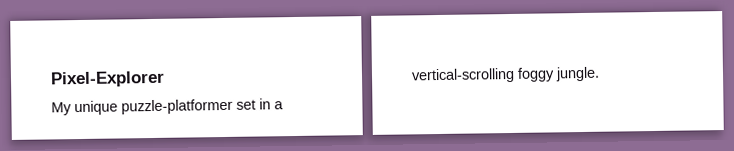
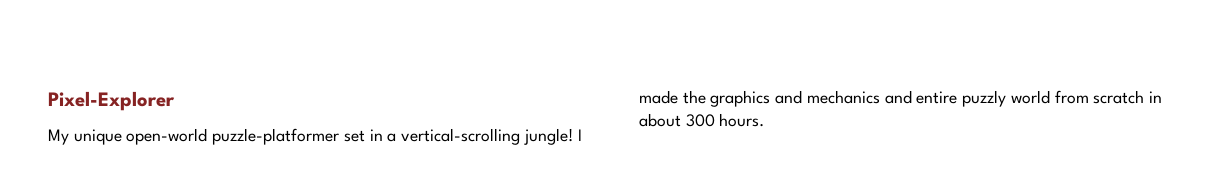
(118, 108) none -> [126,128,208,145] open-world
[517,66,600,82] foggy jungle. -> [523,128,582,145] [639,90,1162,107] [639,113,765,127] jungle! I made the graphics and mechanics and entire puzzly world from scratch in about 300 hours.

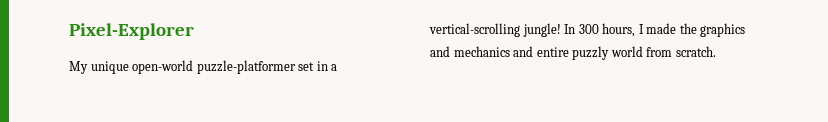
(573, 136) none -> [564,23,636,37] In 300 hours,
[1093,90,1162,104] [639,113,765,127] scratch in about 300 hours. -> [675,46,716,57] scratch.

